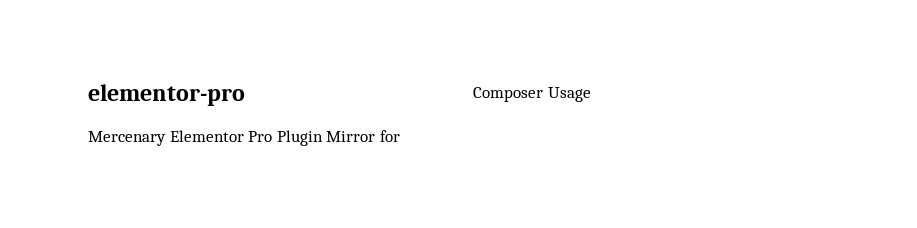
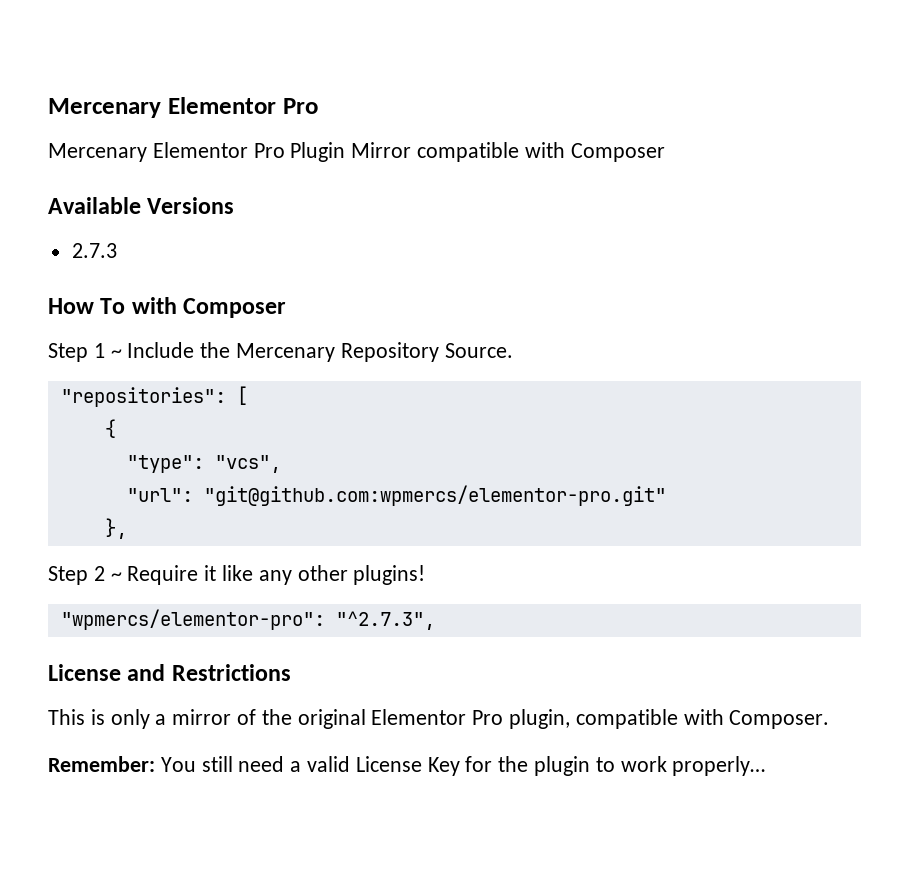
[88,84,245,106] elementor-pro -> [48,97,318,118] Mercenary Elementor Pro
[379,130,400,142] [473,87,591,102] for Composer Usage -> [417,142,665,162] [48,197,235,214] [71,243,117,258] [48,297,287,318] [48,342,513,362] [60,386,248,407] [104,419,116,438] [126,455,281,473] [126,485,666,506] [104,518,127,539] [48,565,426,585] [60,609,435,630] [48,664,291,681] [48,709,830,729] [48,756,766,776] compatible with Composer // Available Versions // 2.7.3 // How To with Composer // Step 1 ~ Include the Mercenary Repository Source. // "repositories": [ // { // "type": "vcs", // "url": "git@github.com:wpmercs/elementor-pro.git" // }, // Step 2 ~ Require it like any other plugins! // "wpmercs/elementor-pro": "^2.7.3", // License and Restrictions // This is only a mirror of the original Elementor Pro plugin, compatible with Composer. // Remember: You still need a valid License Key for the plugin to work properly…

